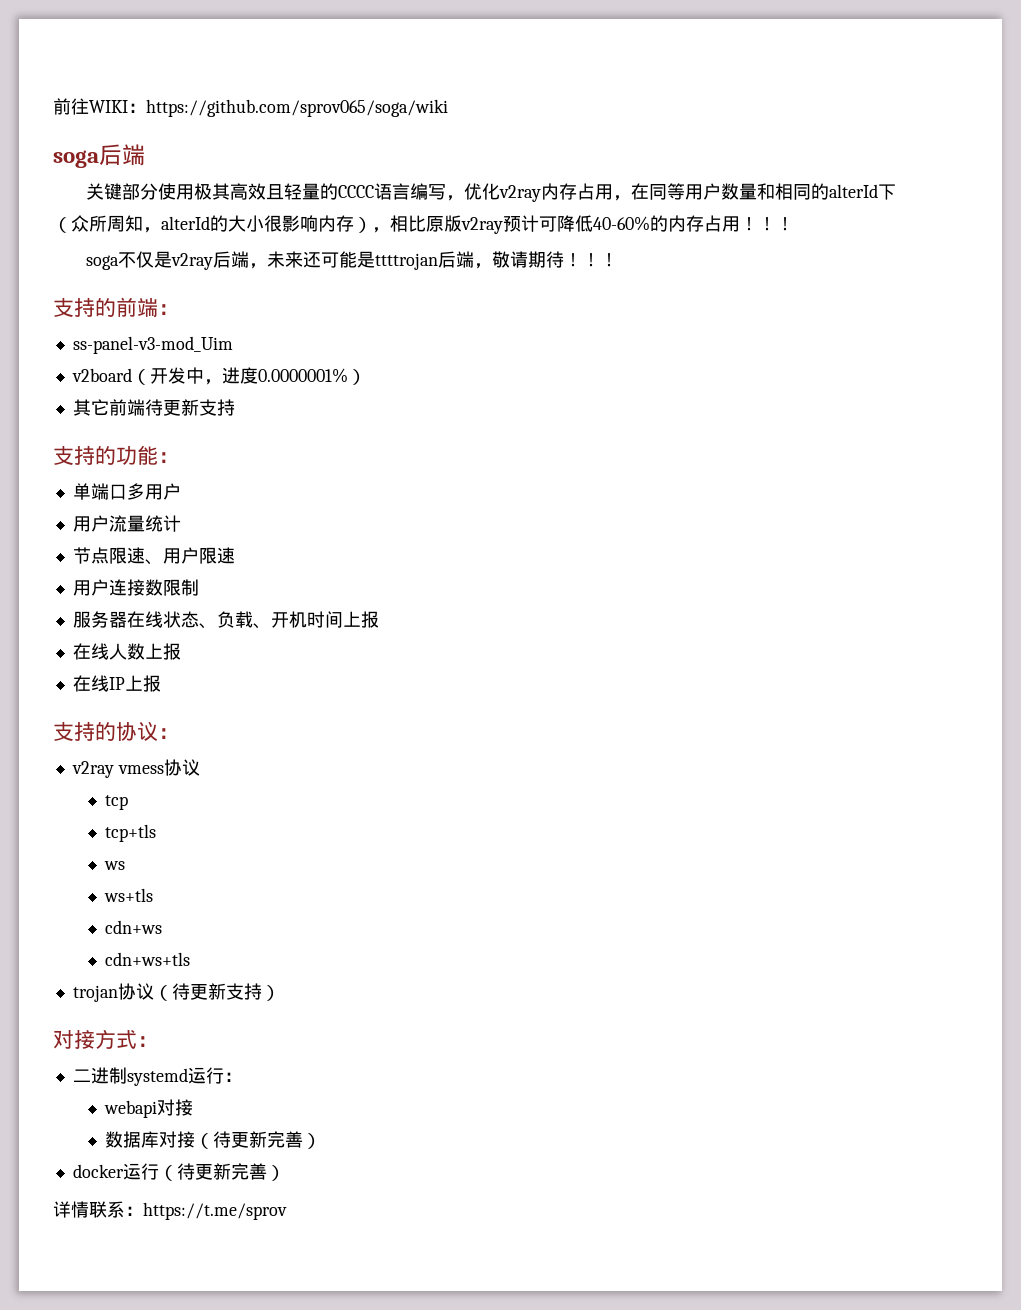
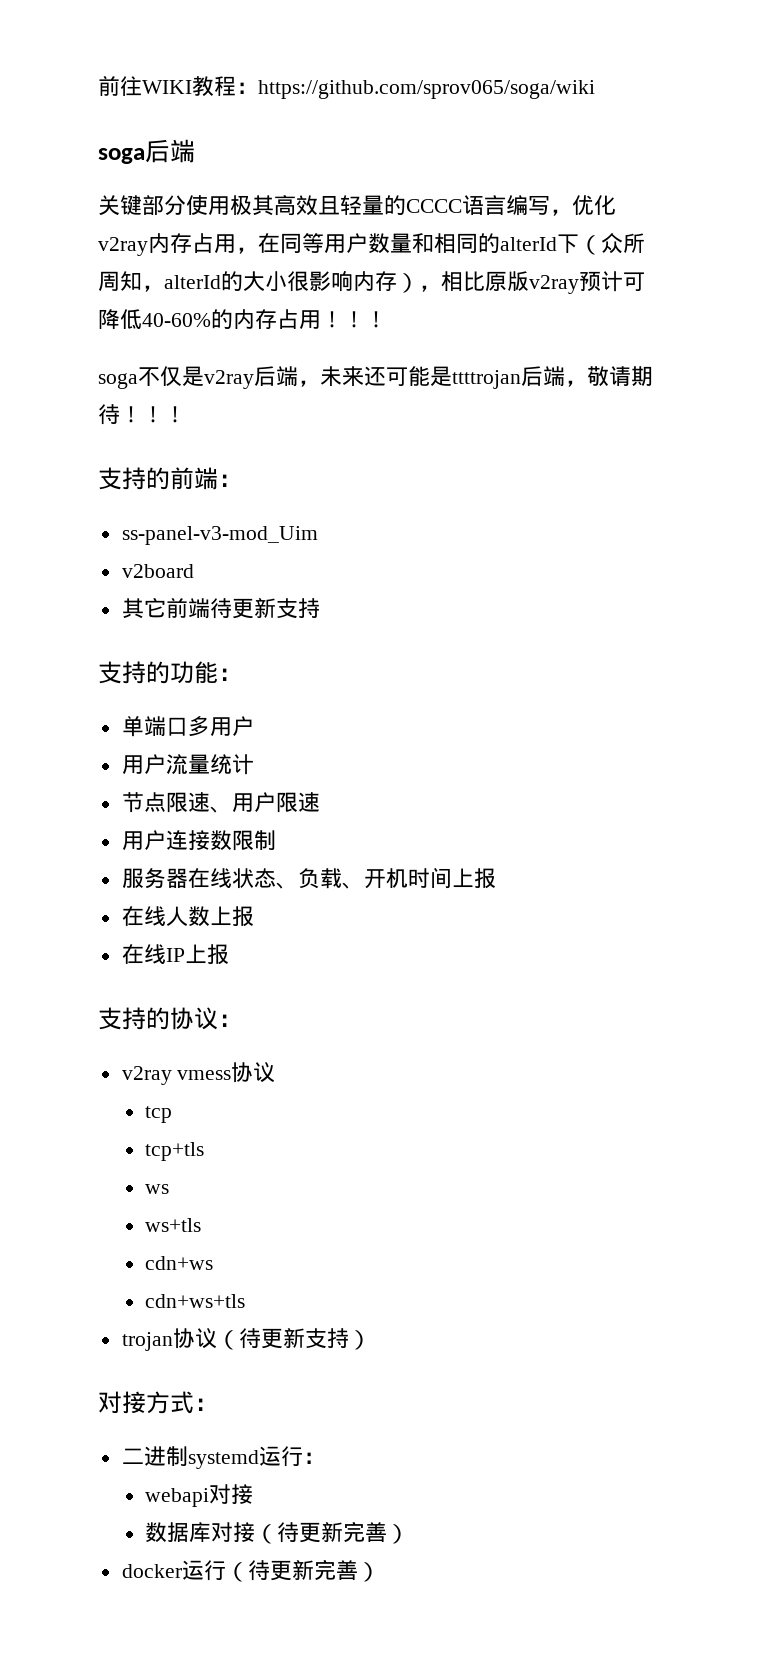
(128, 106) none -> [192,76,236,97] 教程
[131,367,366,385] （开发中，进度0.0000001%） -> (194, 571) none
[53,1201,287,1220] // 详情联系：https://t.me/sprov -> (380, 1572) none

